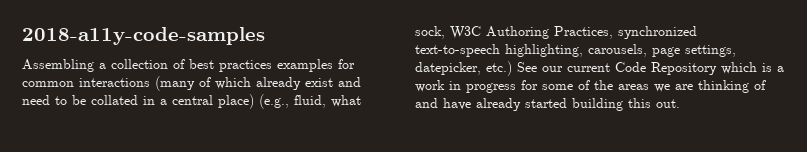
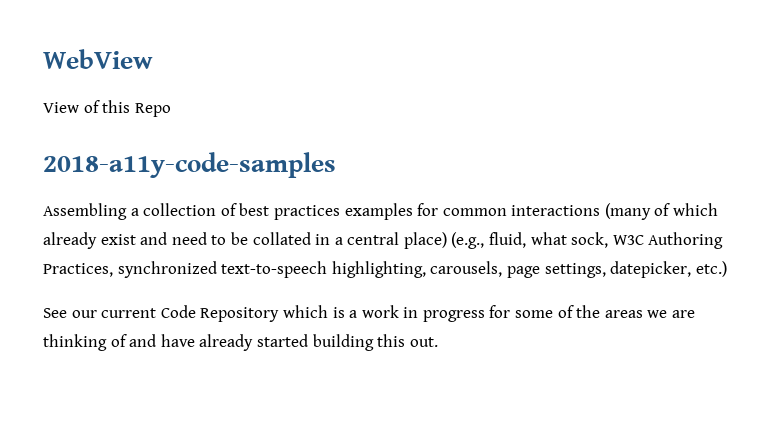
(22, 36) none -> [43,49,153,69] [43,100,171,117] WebView // View of this Repo //
(512, 68) none -> (727, 269) //

